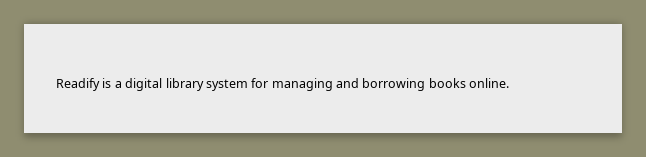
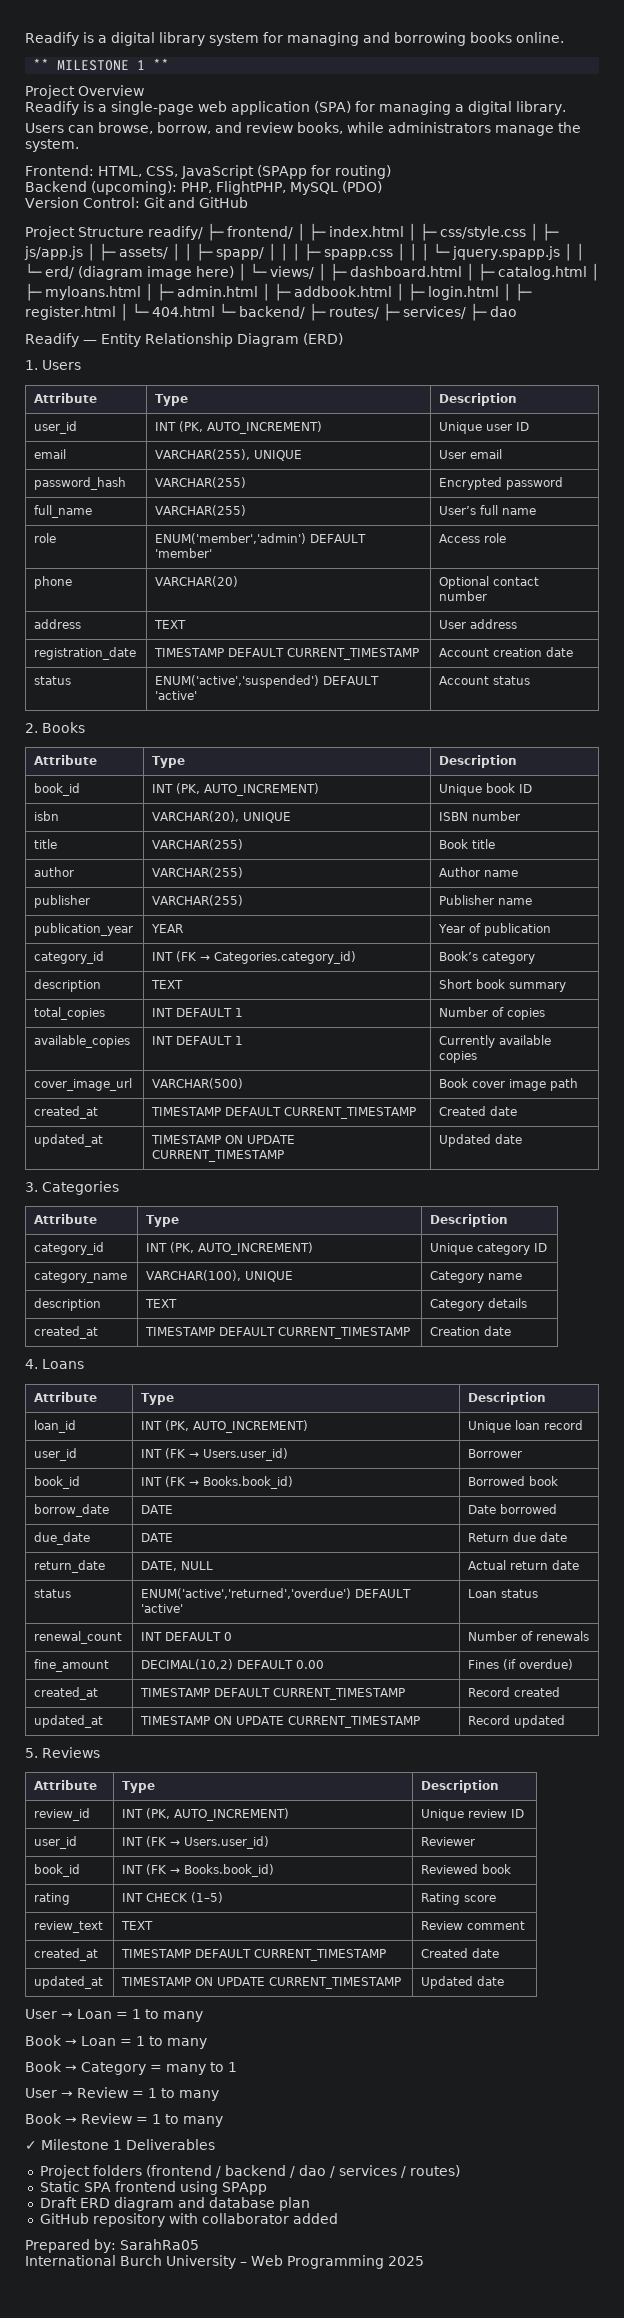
(510, 83) none -> [33,58,170,71] [25,85,144,99] [25,101,566,115] [25,122,581,136] [25,139,79,152] [25,165,391,179] [25,181,382,195] [25,197,248,208] [25,223,559,241] [24,243,584,261] [25,263,599,281] [25,283,532,301] [25,303,517,321] [25,333,343,347] [25,360,81,370] [34,393,98,403] [155,394,189,406] [439,393,518,406] [34,421,78,434] [155,421,323,434] [439,422,530,434] [34,449,67,459] [155,449,303,461] [439,449,503,459] [34,477,127,490] [155,477,247,488] [439,477,564,490] [34,505,93,518] [155,505,247,516] [439,505,537,515] [34,533,57,543] [155,533,367,544] [155,548,213,558] [439,533,507,543] [34,576,73,589] [155,576,239,587] [439,576,540,589] [439,591,488,601] [34,619,82,629] [154,620,187,629] [439,619,518,629] [34,647,137,660] [154,648,420,660] [439,647,574,657] [34,676,72,685] [155,675,380,688] [155,691,198,700] [439,676,531,685] [25,722,85,733] [34,755,98,765] [152,756,186,768] [439,755,518,768] [34,783,81,796] [152,783,320,796] [439,783,533,796] [34,811,60,821] [152,811,292,823] [439,811,521,821] [34,839,58,849] [152,839,244,850] [439,839,496,849] [34,867,75,877] [152,867,244,878] [439,867,519,877] [34,895,91,908] [152,895,244,906] [439,895,533,905] [34,923,134,936] [151,924,184,933] [438,923,552,936] [34,951,105,964] [152,951,357,964] [439,951,536,964] [34,979,102,992] [151,980,184,989] [439,979,567,992] [34,1007,106,1020] [152,1008,244,1017] [439,1007,546,1020] [34,1035,131,1048] [152,1036,244,1045] [439,1035,552,1048] [439,1051,478,1063] [34,1078,133,1091] [152,1078,244,1089] [439,1078,579,1091] [34,1106,99,1119] [151,1107,417,1119] [439,1106,518,1116] [34,1134,104,1147] [151,1135,296,1144] [152,1150,285,1162] [439,1134,523,1147] [25,1181,119,1195] [34,1214,98,1224] [146,1215,180,1227] [430,1214,509,1227] [34,1242,105,1255] [146,1242,314,1255] [430,1243,548,1255] [34,1271,128,1283] [146,1270,294,1282] [430,1271,523,1283] [34,1298,102,1311] [145,1299,178,1308] [430,1298,528,1311] [34,1326,99,1339] [145,1327,411,1339] [430,1326,512,1336] [25,1359,84,1369] [34,1392,98,1402] [141,1393,175,1405] [468,1392,547,1405] [34,1420,77,1433] [141,1420,309,1433] [468,1420,584,1433] [34,1448,78,1461] [141,1448,289,1461] [468,1449,523,1458] [34,1476,81,1489] [141,1476,294,1489] [468,1476,559,1486] [34,1504,110,1517] [141,1505,174,1514] [468,1504,558,1514] [34,1532,91,1545] [141,1533,174,1542] [468,1532,568,1542] [34,1560,106,1573] [141,1561,214,1571] [468,1560,580,1570] [34,1589,72,1598] [141,1588,412,1599] [141,1604,184,1613] [468,1589,539,1598] [34,1631,123,1644] [141,1632,233,1641] [468,1631,590,1641] [34,1659,110,1672] [141,1659,325,1670] [468,1659,574,1670] [34,1687,99,1700] [140,1688,406,1700] [468,1687,561,1697] [34,1715,104,1728] [140,1716,421,1728] [468,1715,566,1728] [25,1747,100,1758] [34,1780,98,1790] [122,1781,156,1793] [421,1780,500,1793] [34,1808,91,1821] [122,1808,290,1821] [421,1809,525,1821] [34,1836,78,1849] [122,1836,270,1849] [421,1837,476,1846] [34,1864,81,1877] [122,1864,275,1877] [421,1864,512,1874] [34,1893,71,1905] [122,1892,224,1903] [421,1893,497,1905] [34,1921,104,1933] [121,1921,154,1930] [421,1921,526,1930] [34,1948,99,1961] [121,1949,387,1961] [421,1948,500,1958] [34,1976,104,1989] [121,1977,402,1989] [421,1976,505,1989] [25,2009,203,2022] [25,2035,207,2049] [25,2061,237,2075] [25,2087,219,2101] [25,2113,223,2127] [25,2139,215,2150] [39,2165,460,2179] [39,2181,267,2195] [39,2197,310,2211] [39,2213,338,2227] [25,2239,199,2253] [25,2255,424,2269] // ** MILESTONE 1 ** // Project Overview // Readify is a single-page web application (SPA) for managing a digital library. // Users can browse, borrow, and review books, while administrators manage the system. // Frontend: HTML, CSS, JavaScript (SPApp for routing) // Backend (upcoming): PHP, FlightPHP, MySQL (PDO) // Version Control: Git and GitHub // Project Structure readify/ ├─ frontend/ │ ├─ index.html │ ├─ css/style.css │ ├─ js/app.js │ ├─ assets/ │ │ ├─ spapp/ │ │ │ ├─ spapp.css │ │ │ └─ jquery.spapp.js │ │ └─ erd/ (diagram image here) │ └─ views/ │ ├─ dashboard.html │ ├─ catalog.html │ ├─ myloans.html │ ├─ admin.html │ ├─ addbook.html │ ├─ login.html │ ├─ register.html │ └─ 404.html └─ backend/ ├─ routes/ ├─ services/ ├─ dao // Readify — Entity Relationship Diagram (ERD) // 1. Users // Attribute | Type | Description // user_id | INT (PK, AUTO_INCREMENT) | Unique user ID // email | VARCHAR(255), UNIQUE | User email // password_hash | VARCHAR(255) | Encrypted password // full_name | VARCHAR(255) | User’s full name // role | ENUM('member','admin') DEFAULT 'member' | Access role // phone | VARCHAR(20) | Optional contact number // address | TEXT | User address // registration_date | TIMESTAMP DEFAULT CURRENT_TIMESTAMP | Account creation date // status | ENUM('active','suspended') DEFAULT 'active' | Account status // 2. Books // Attribute | Type | Description // book_id | INT (PK, AUTO_INCREMENT) | Unique book ID // isbn | VARCHAR(20), UNIQUE | ISBN number // title | VARCHAR(255) | Book title // author | VARCHAR(255) | Author name // publisher | VARCHAR(255) | Publisher name // publication_year | YEAR | Year of publication // category_id | INT (FK → Categories.category_id) | Book’s category // description | TEXT | Short book summary // total_copies | INT DEFAULT 1 | Number of copies // available_copies | INT DEFAULT 1 | Currently available copies // cover_image_url | VARCHAR(500) | Book cover image path // created_at | TIMESTAMP DEFAULT CURRENT_TIMESTAMP | Created date // updated_at | TIMESTAMP ON UPDATE CURRENT_TIMESTAMP | Updated date // 3. Categories // Attribute | Type | Description // category_id | INT (PK, AUTO_INCREMENT) | Unique category ID // category_name | VARCHAR(100), UNIQUE | Category name // description | TEXT | Category details // created_at | TIMESTAMP DEFAULT CURRENT_TIMESTAMP | Creation date // 4. Loans // Attribute | Type | Description // loan_id | INT (PK, AUTO_INCREMENT) | Unique loan record // user_id | INT (FK → Users.user_id) | Borrower // book_id | INT (FK → Books.book_id) | Borrowed book // borrow_date | DATE | Date borrowed // due_date | DATE | Return due date // return_date | DATE, NULL | Actual return date // status | ENUM('active','returned','overdue') DEFAULT 'active' | Loan status // renewal_count | INT DEFAULT 0 | Number of renewals // fine_amount | DECIMAL(10,2) DEFAULT 0.00 | Fines (if overdue) // created_at | TIMESTAMP DEFAULT CURRENT_TIMESTAMP | Record created // updated_at | TIMESTAMP ON UPDATE CURRENT_TIMESTAMP | Record updated // 5. Reviews // Attribute | Type | Description // review_id | INT (PK, AUTO_INCREMENT) | Unique review ID // user_id | INT (FK → Users.user_id) | Reviewer // book_id | INT (FK → Books.book_id) | Reviewed book // rating | INT CHECK (1–5) | Rating score // review_text | TEXT | Review comment // created_at | TIMESTAMP DEFAULT CURRENT_TIMESTAMP | Created date // updated_at | TIMESTAMP ON UPDATE CURRENT_TIMESTAMP | Updated date // User → Loan = 1 to many // Book → Loan = 1 to many // Book → Category = many to 1 // User → Review = 1 to many // Book → Review = 1 to many // ✓ Milestone 1 Deliverables // Project folders (frontend / backend / dao / services / routes) // Static SPA frontend using SPApp // Draft ERD diagram and database plan // GitHub repository with collaborator added // Prepared by: SarahRa05 // International Burch University – Web Programming 2025

